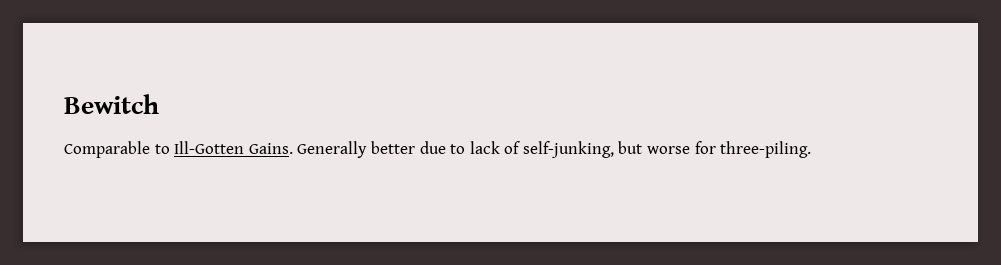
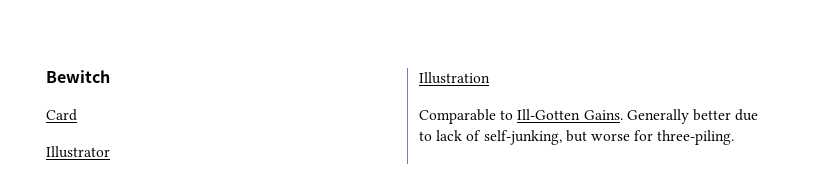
(159, 104) none -> [46,109,77,121] [46,146,110,158] [419,72,490,84] // Card // Illustrator // Illustration

